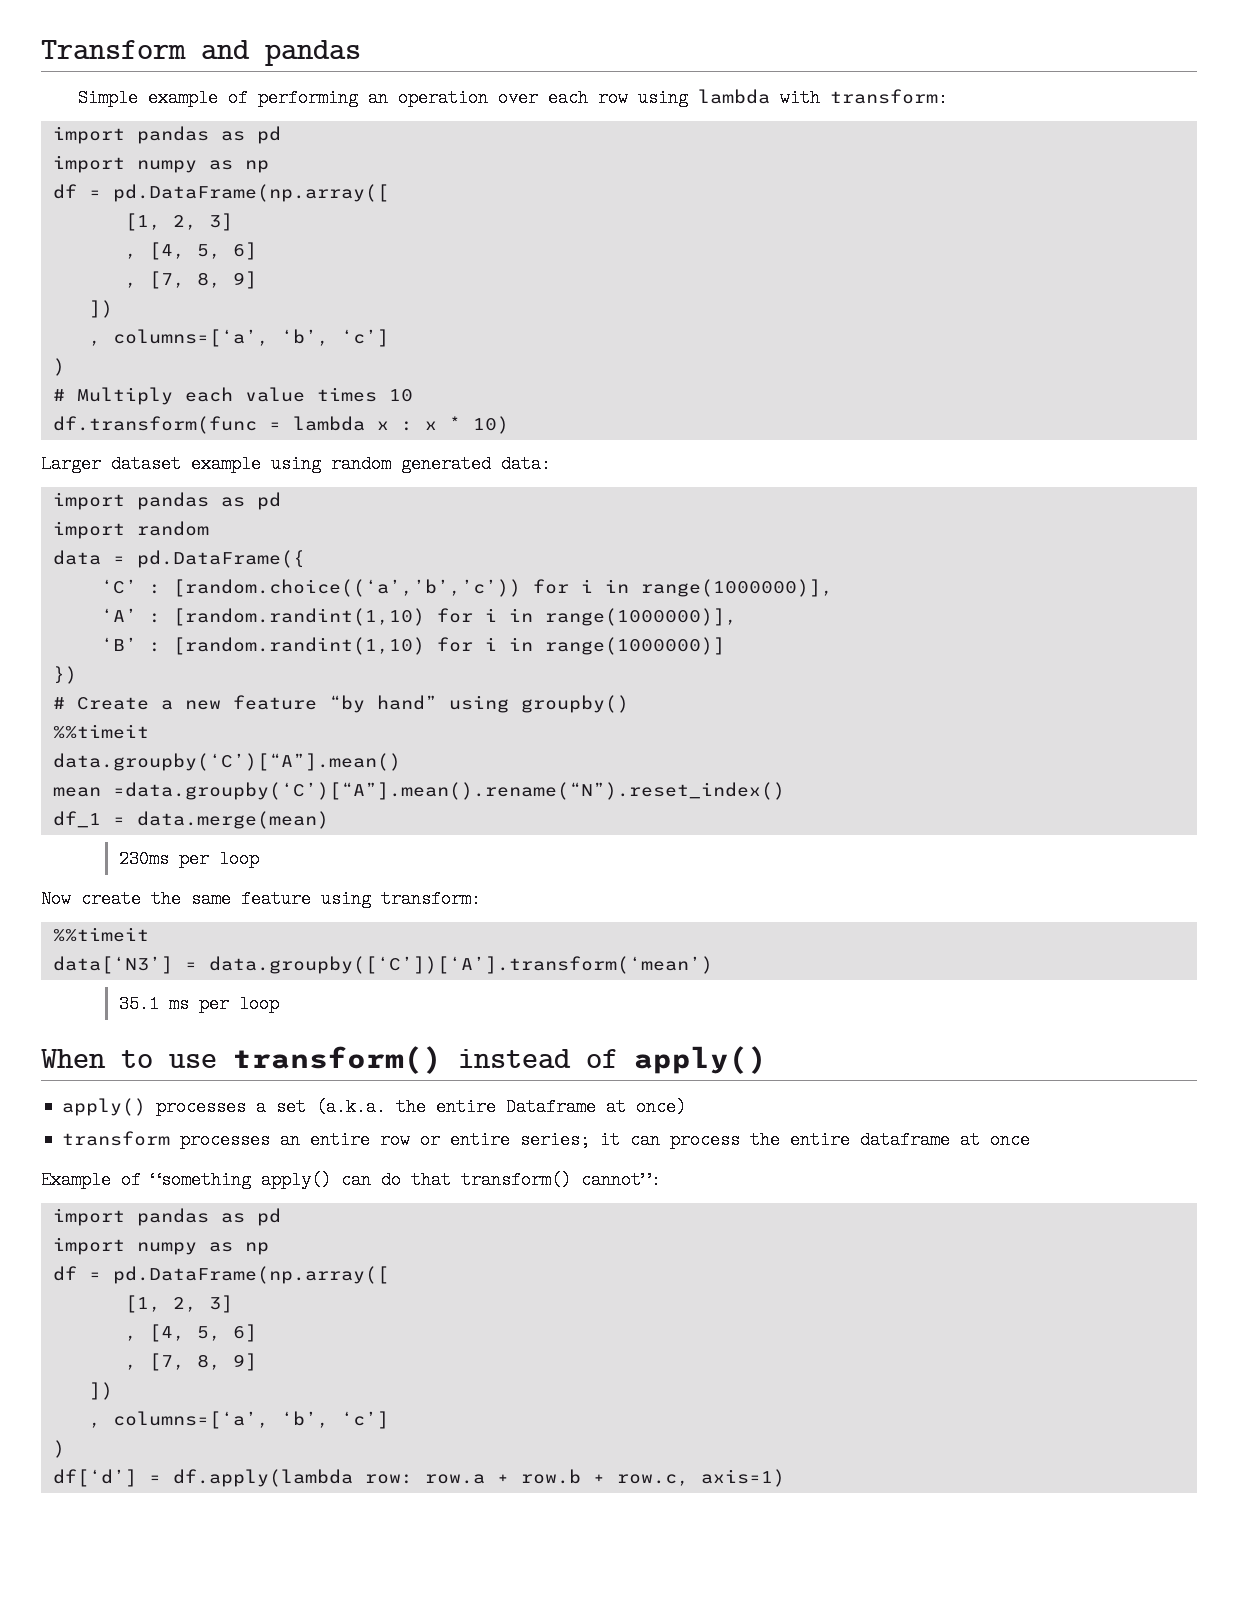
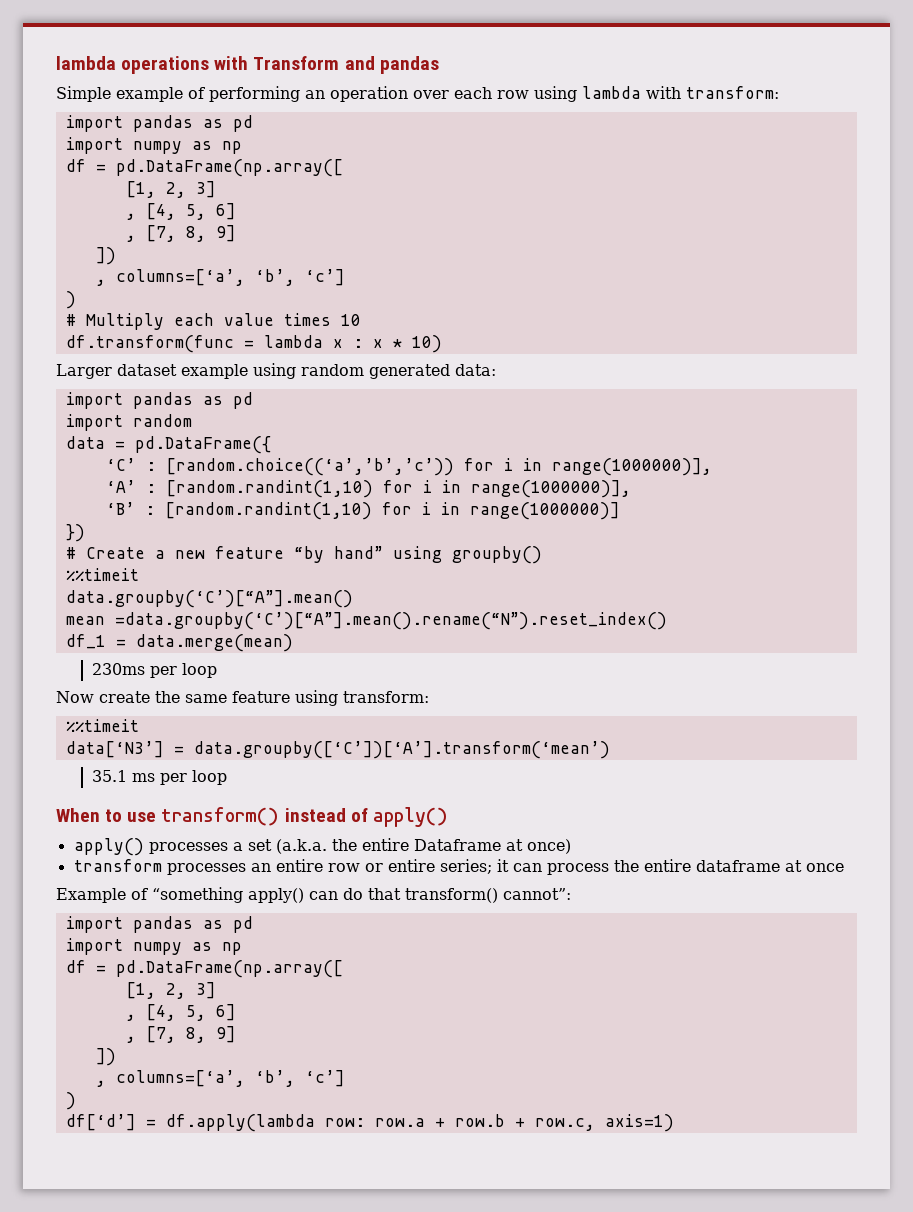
(41, 50) none -> [56,56,249,74] lambda operations with

